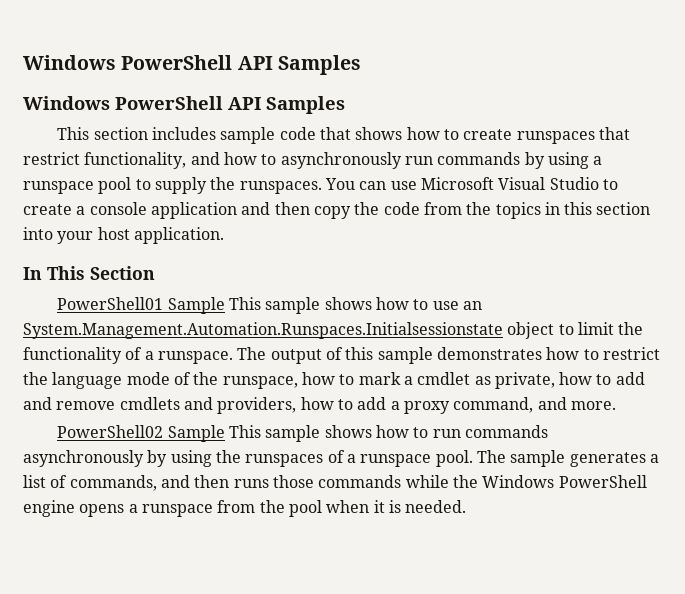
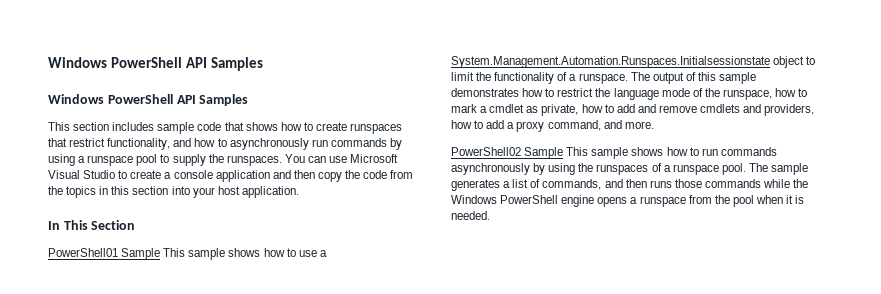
[463,301,483,310] an -> [319,250,327,257] a

